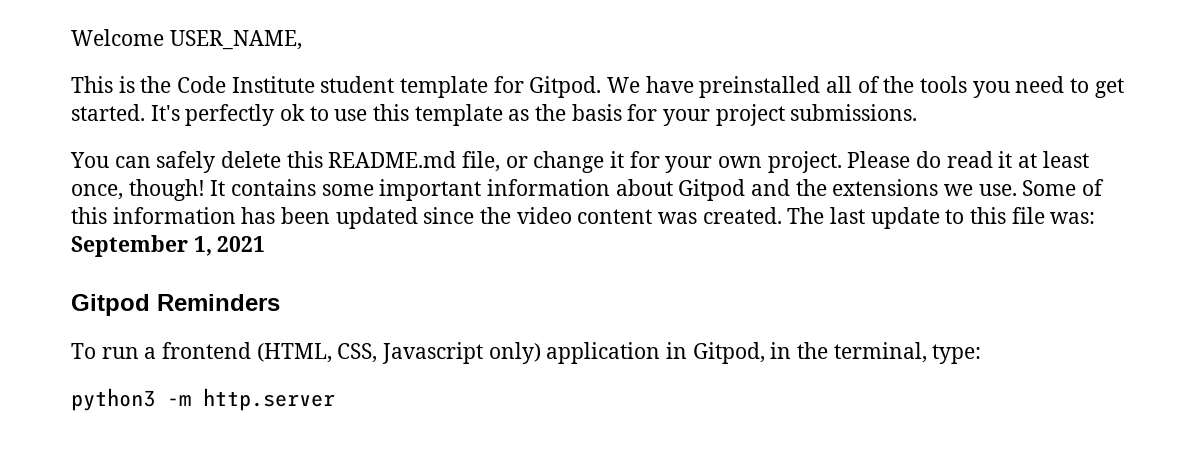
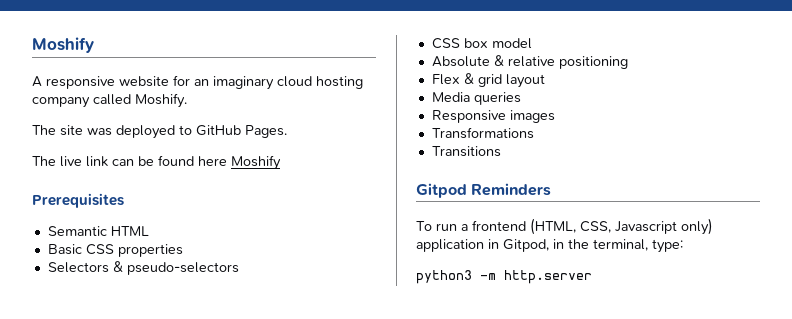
[71,29,302,50] [71,76,1124,98] [71,104,918,126] [70,151,1089,173] [71,179,1105,201] [71,207,1096,229] [71,235,266,257] Welcome USER_NAME, // This is the Code Institute student template for Gitpod. We have preinstalled all of the tools you need to get started. It's perfectly ok to use this template as the basis for your project submissions. // You can safely delete this README.md file, or change it for your own project. Please do read it at least once, though! It contains some important information about Gitpod and the extensions we use. Some of this information has been updated since the video content was created. The last update to this file was: September 1, 2021 -> [32,37,94,53] [32,75,363,90] [32,93,187,108] [32,125,287,139] [32,155,281,170] [32,193,124,208] [47,226,149,236] [47,244,183,257] [47,261,239,275] [431,38,532,49] [431,55,628,69] [431,73,545,88] [431,92,521,105] [431,110,555,123] [431,127,534,139] [431,146,501,157] Moshify // A responsive website for an imaginary cloud hosting company called Moshify. // The site was deployed to GitHub Pages. // The live link can be found here Moshify // Prerequisites // Semantic HTML // Basic CSS properties // Selectors & pseudo-selectors // CSS box model // Absolute & relative positioning // Flex & grid layout // Media queries // Responsive images // Transformations // Transitions

